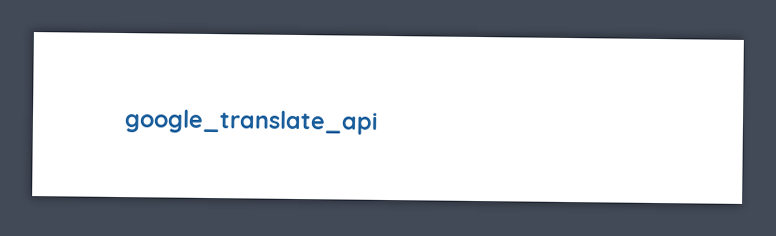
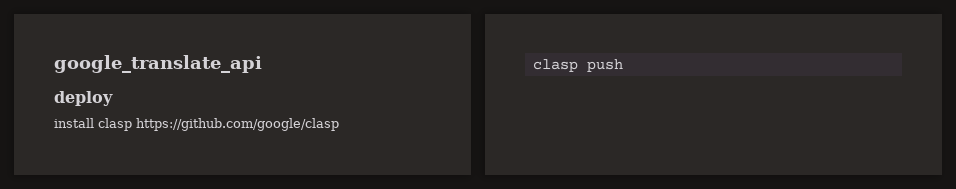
(379, 122) none -> [54,91,113,106] [54,118,339,131] [532,59,623,72] // deploy // install clasp https://github.com/google/clasp // clasp push

